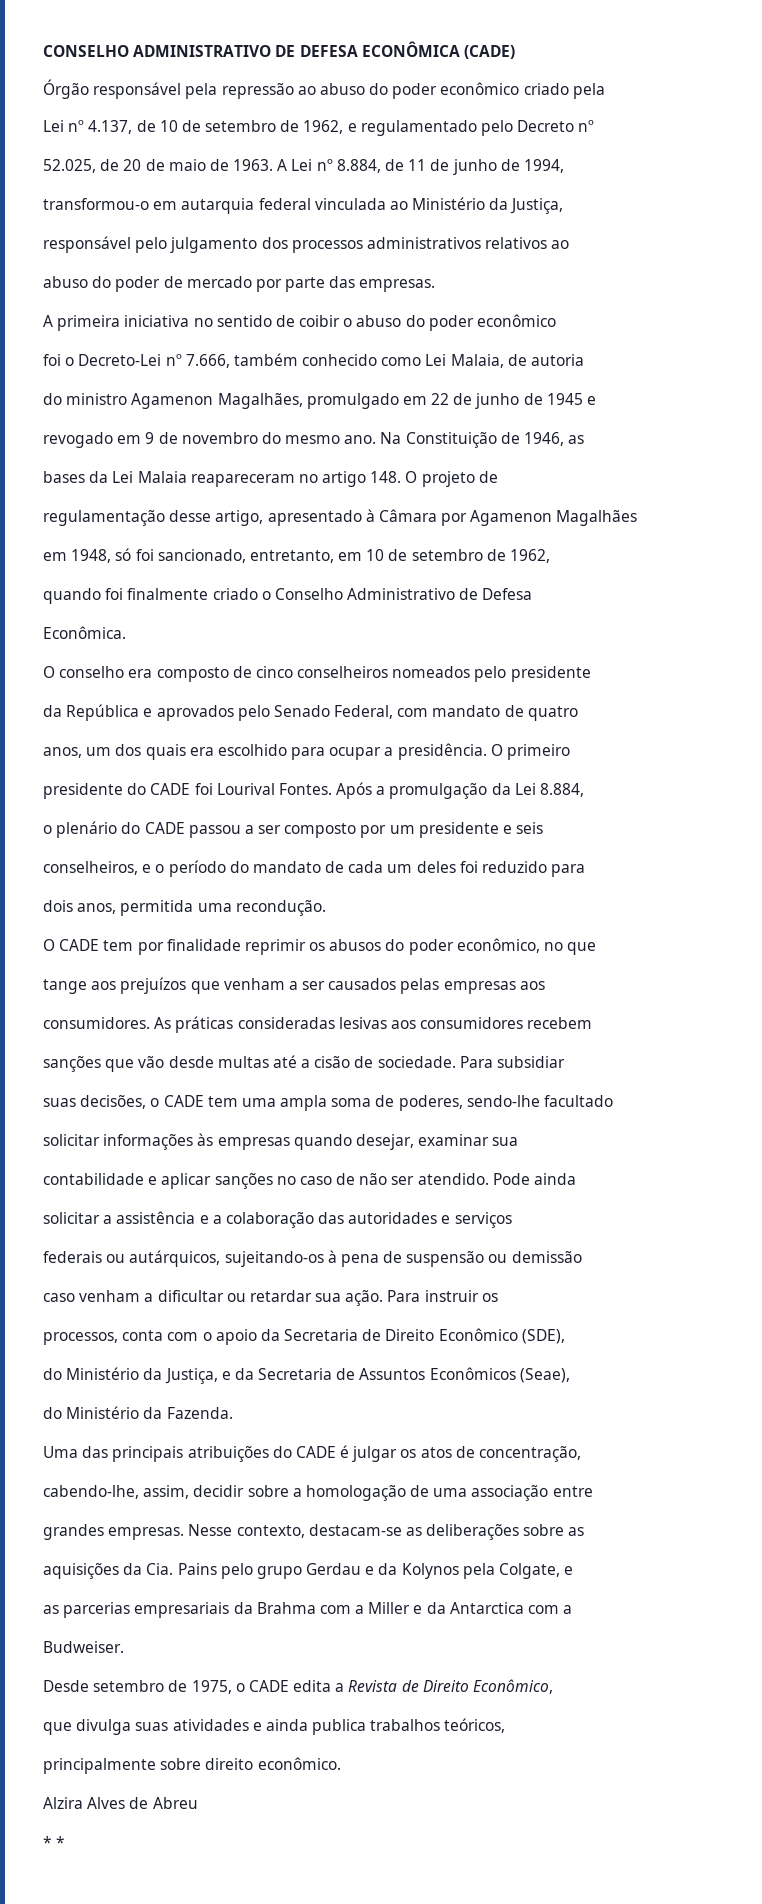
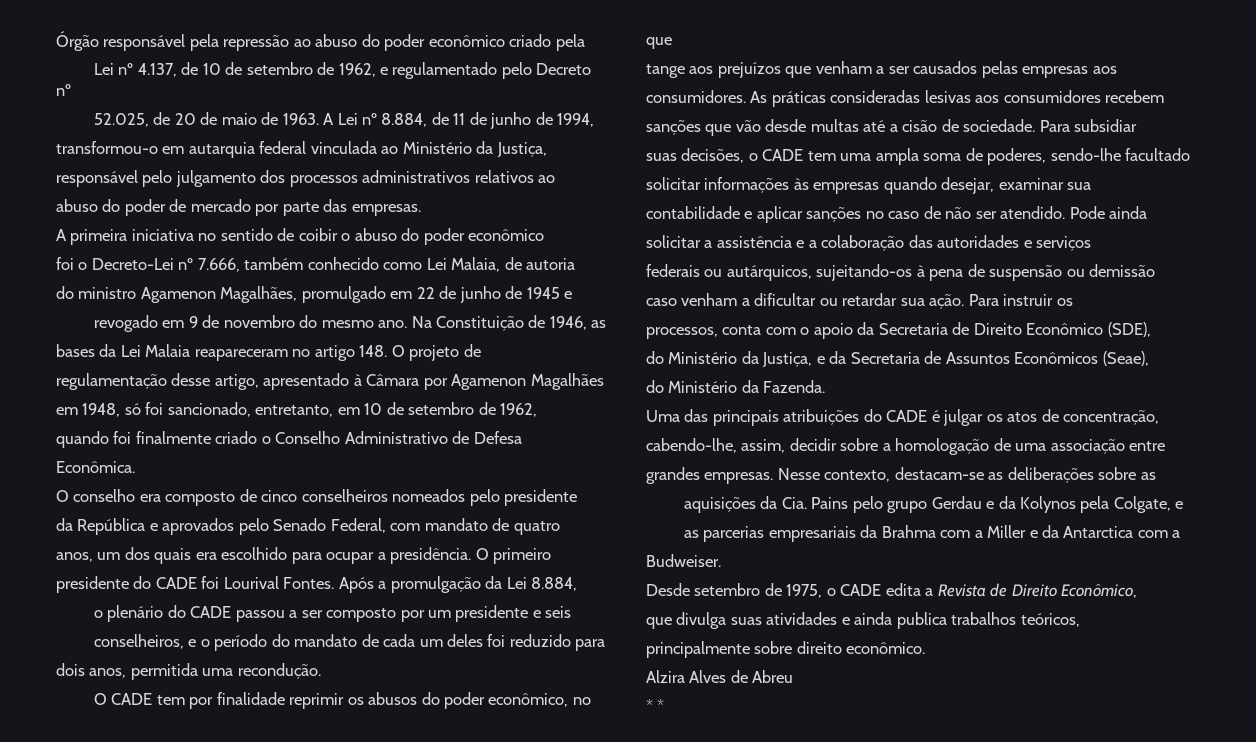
[43,41,515,59] CONSELHO ADMINISTRATIVO DE DEFESA ECONÔMICA (CADE) // -> (56, 41) none

